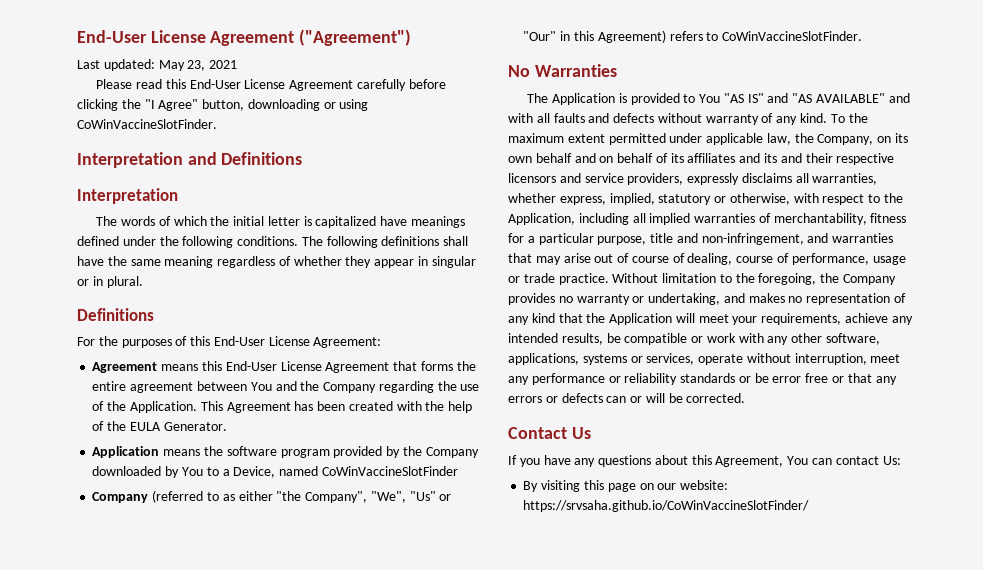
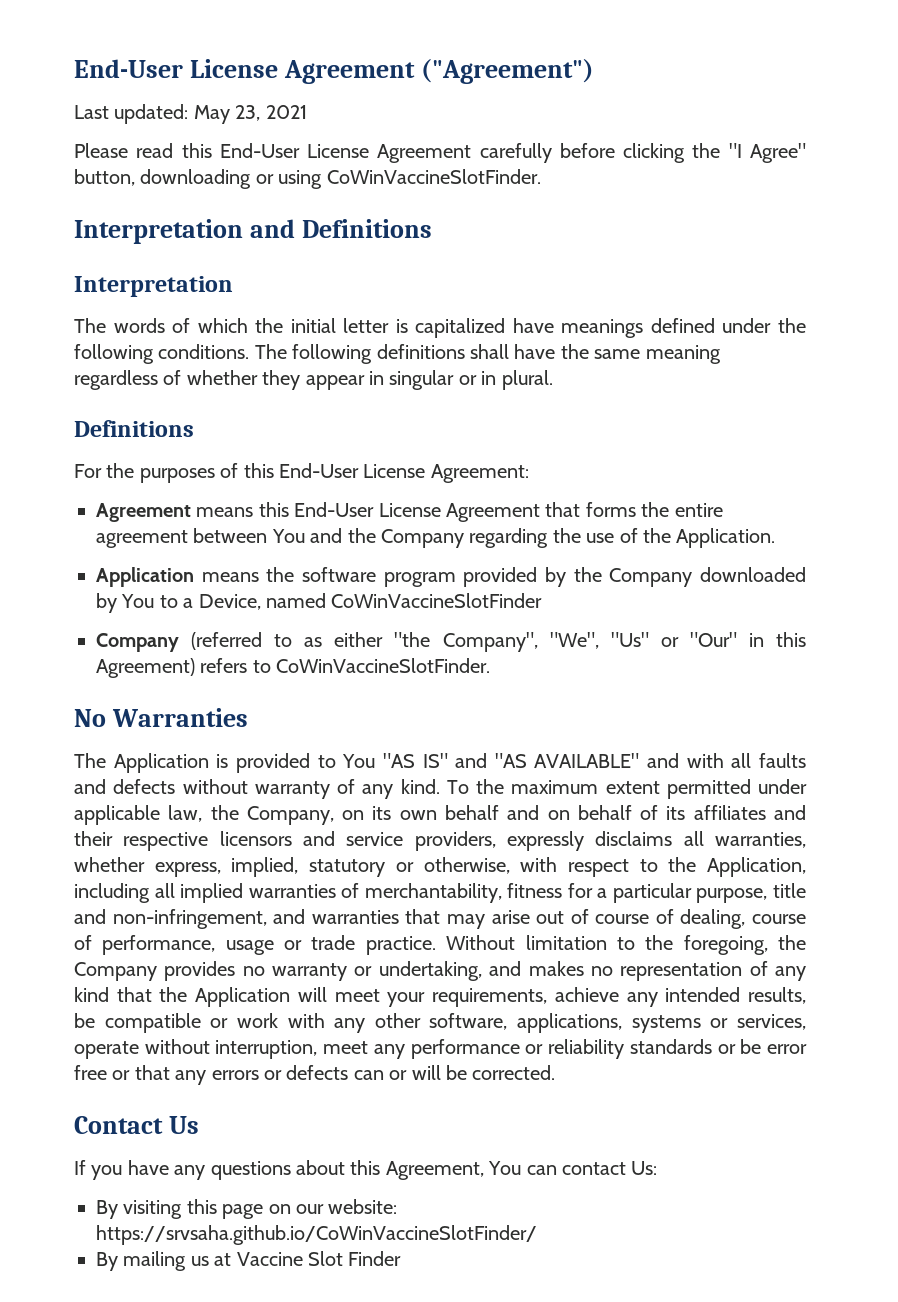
[200,401,473,413] [92,421,227,431] This Agreement has been created with the help of the EULA Generator. -> (776, 538) none
[764,153,802,163] its and -> (807, 812) none
(810, 506) none -> [96,1251,402,1271] // By mailing us at Vaccine Slot Finder

